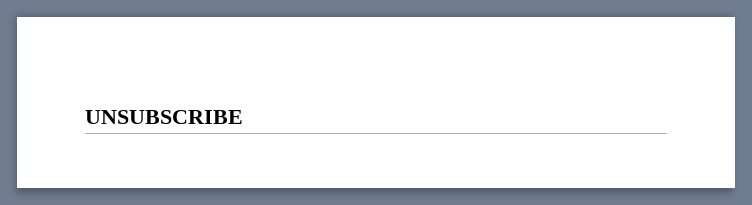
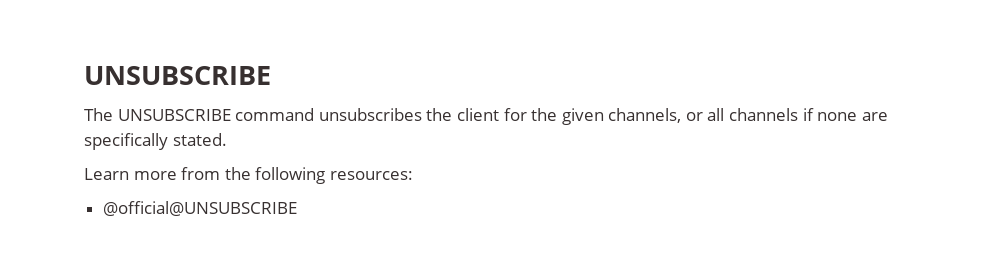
[85,110,243,124] UNSUBSCRIBE -> [84,66,271,85] [84,108,888,125] [84,133,227,150] [84,167,413,184] [102,201,297,216] UNSUBSCRIBE // The UNSUBSCRIBE command unsubscribes the client for the given channels, or all channels if none are specifically stated. // Learn more from the following resources: // @official@UNSUBSCRIBE

